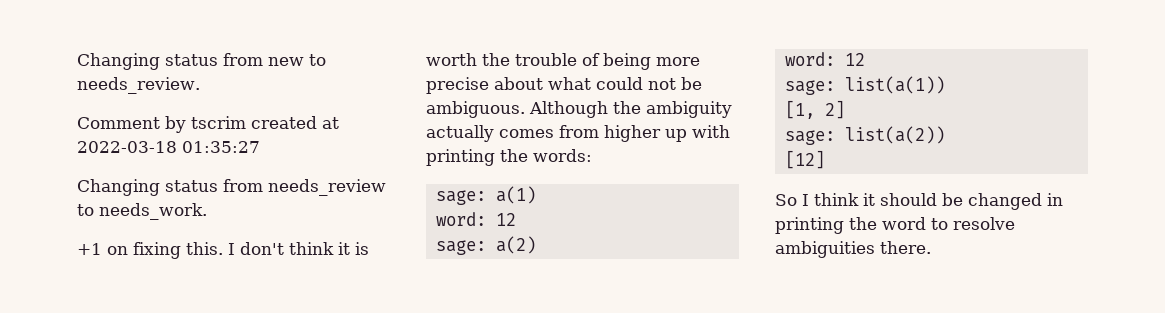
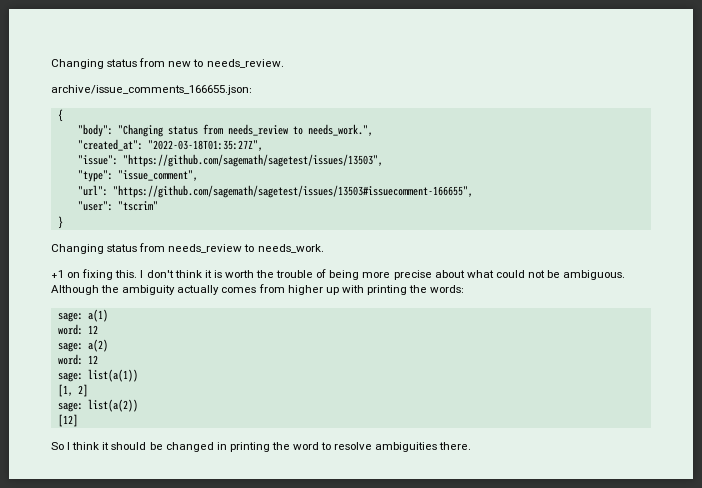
[77,116,339,133] [77,141,260,153] Comment by tscrim created at 2022-03-18 01:35:27 -> [51,85,252,95] [57,109,63,122] [77,124,373,137] [77,139,263,151] [77,154,383,167] [77,170,198,182] [77,185,473,198] [77,201,158,211] [57,216,63,229] archive/issue_comments_166655.json: // { // "body": "Changing status from needs_review to needs_work.", // "created_at": "2022-03-18T01:35:27Z", // "issue": "https://github.com/sagemath/sagetest/issues/13503", // "type": "issue_comment", // "url": "https://github.com/sagemath/sagetest/issues/13503#issuecomment-166655", // "user": "tscrim" // }

